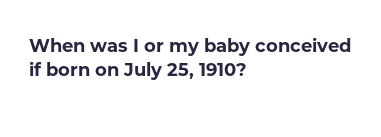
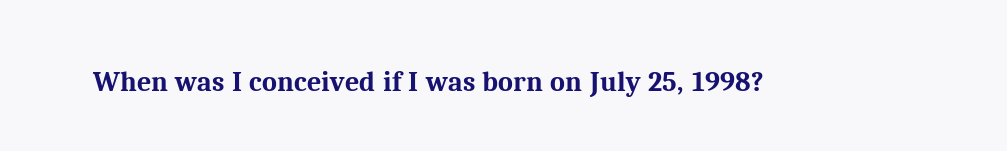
[144,37,351,56] [29,61,42,76] or my baby conceived if -> [249,71,475,91] conceived if I was
[199,63,247,76] 1910? -> [691,71,764,91] 1998?

